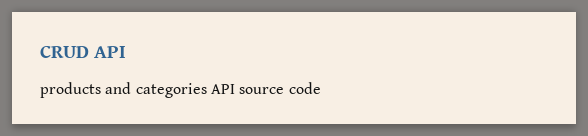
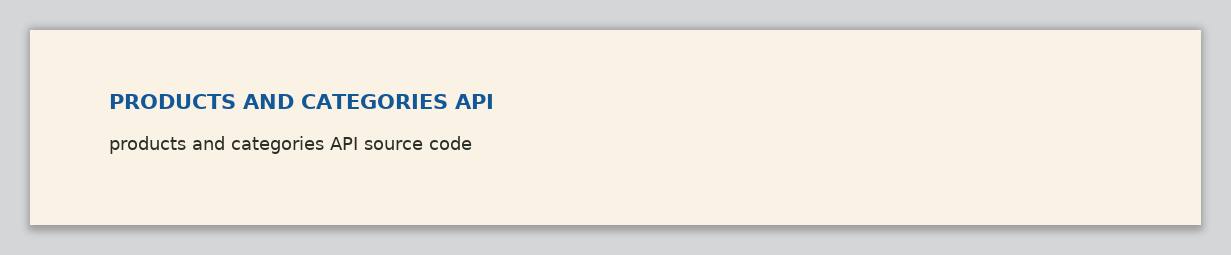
[40,45,89,58] CRUD -> [109,94,448,109] PRODUCTS AND CATEGORIES

